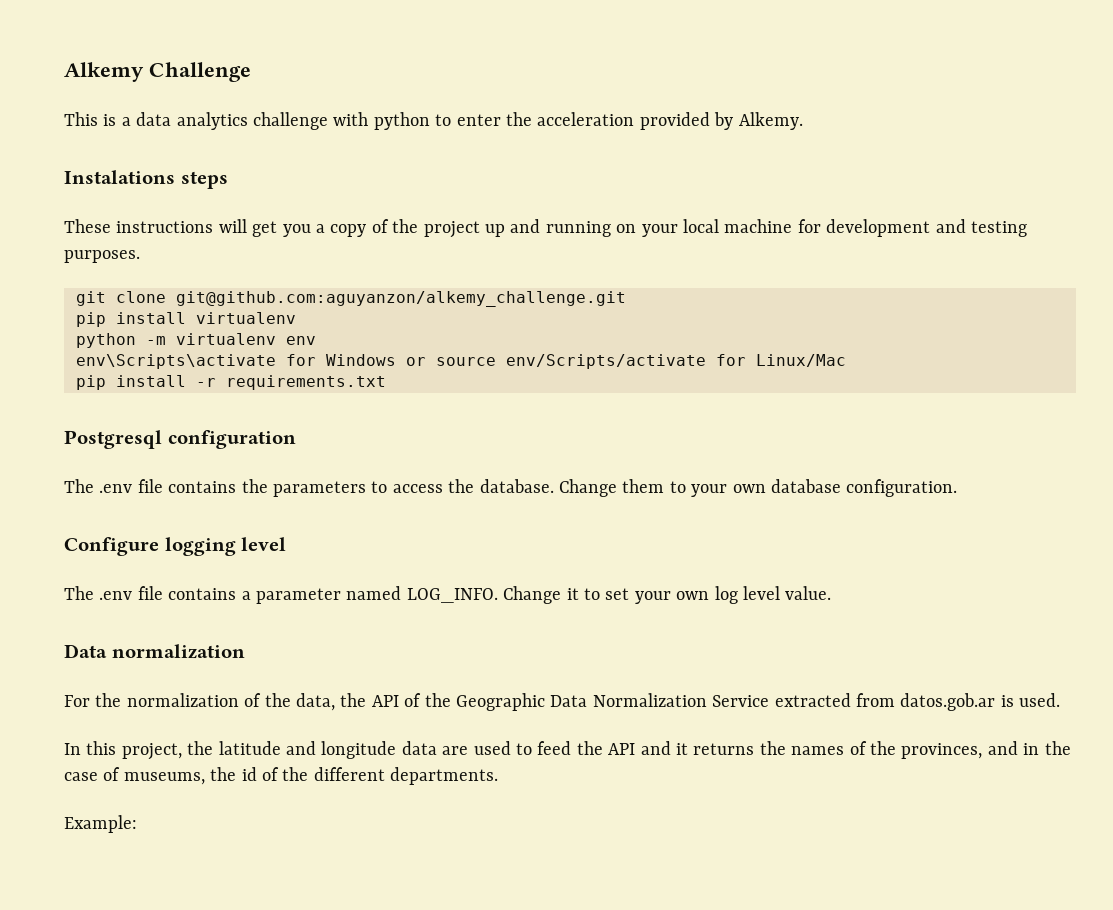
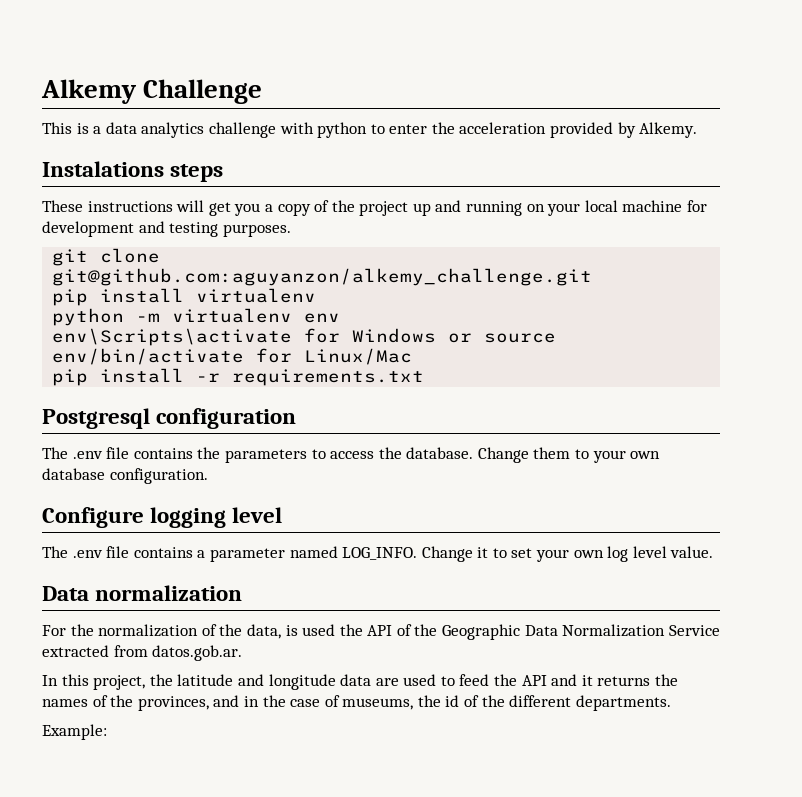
[506,354,706,369] env/Scripts/activate -> [52,348,245,365] env/bin/activate
(335, 702) none -> [285,624,336,636] is used
[900,693,1061,711] datos.gob.ar is used. -> [152,645,243,661] datos.gob.ar.

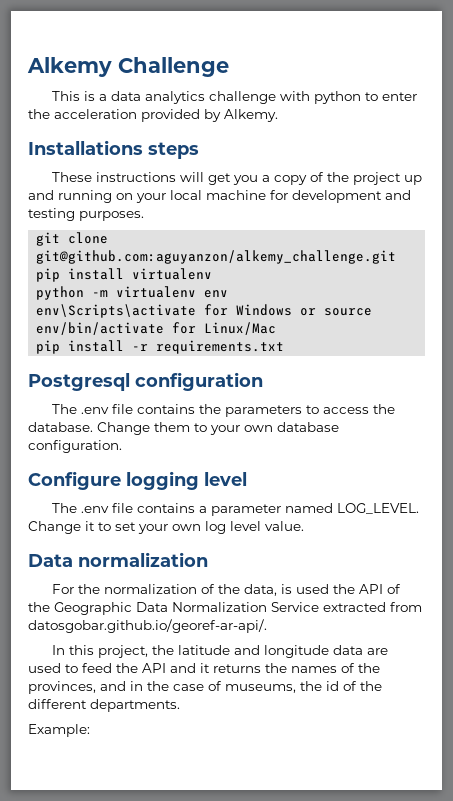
[42,161,164,177] Instalations -> [28,140,143,155] Installations
[342,547,418,560] LOG_INFO. -> [337,503,420,514] LOG_LEVEL.
[152,645,243,661] datos.gob.ar. -> [28,619,267,633] datosgobar.github.io/georef-ar-api/.

